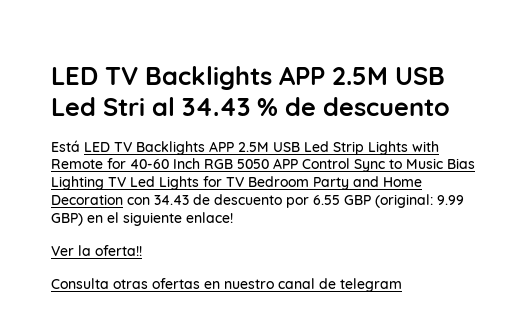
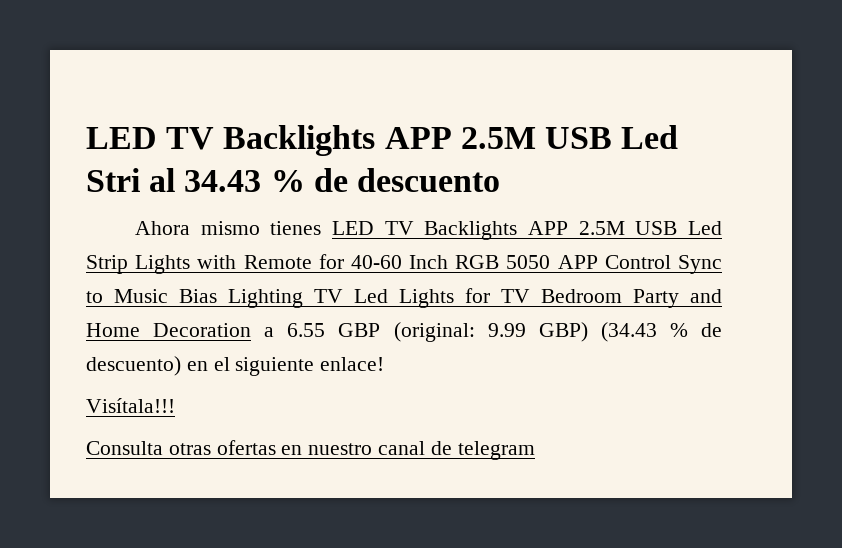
[51,140,80,152] Está -> [135,221,322,235] Ahora mismo tienes
[127,194,309,208] con 34.43 de descuento por -> [264,327,275,337] a
(83, 219) none -> [600,322,723,342] [86,356,181,376] (34.43 % de descuento)
[51,245,142,256] Ver la oferta!! -> [86,398,175,413] Visítala!!!

